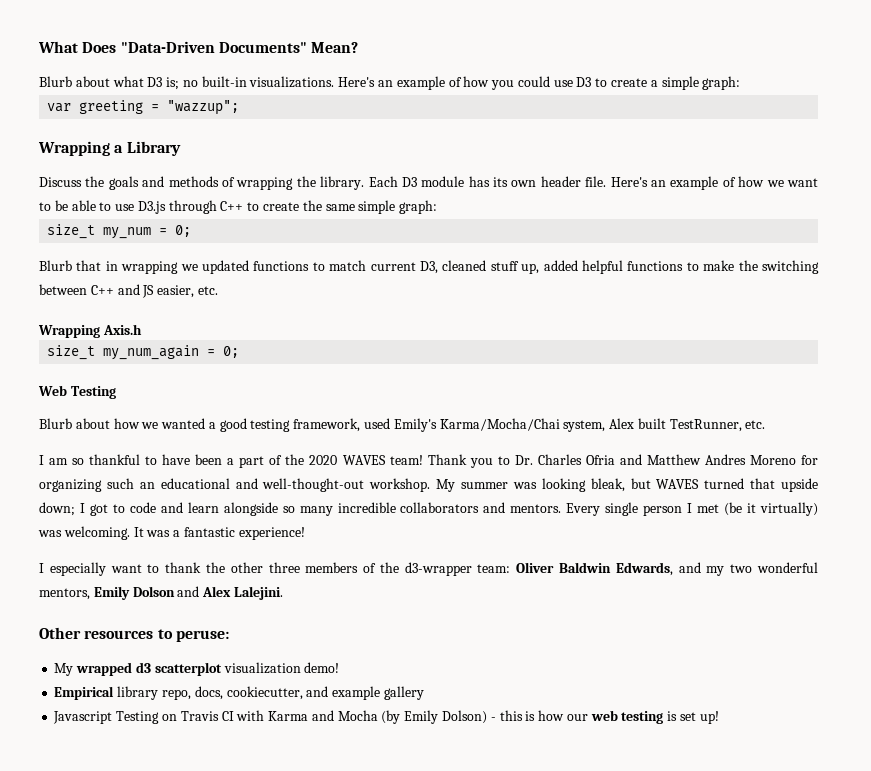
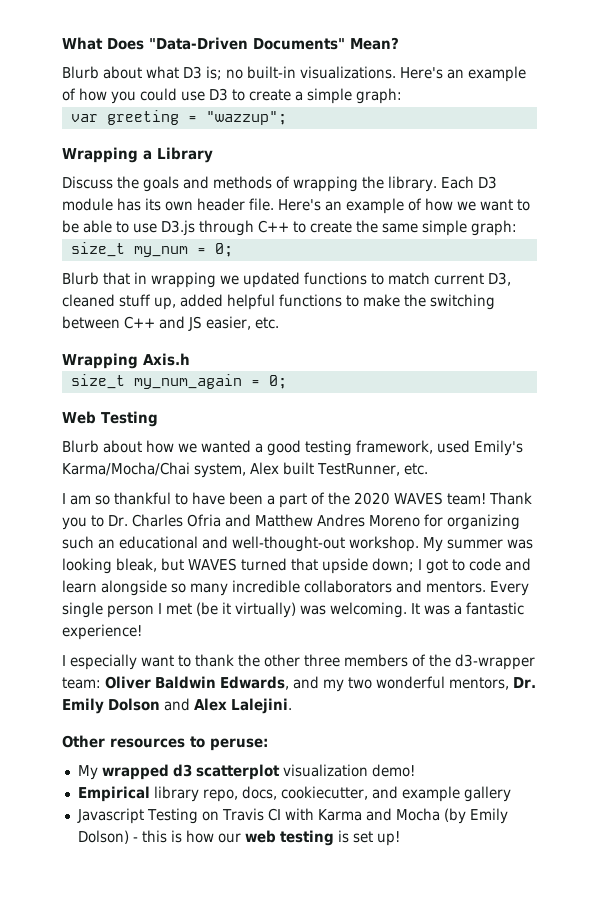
(90, 594) none -> [513,677,536,688] Dr.

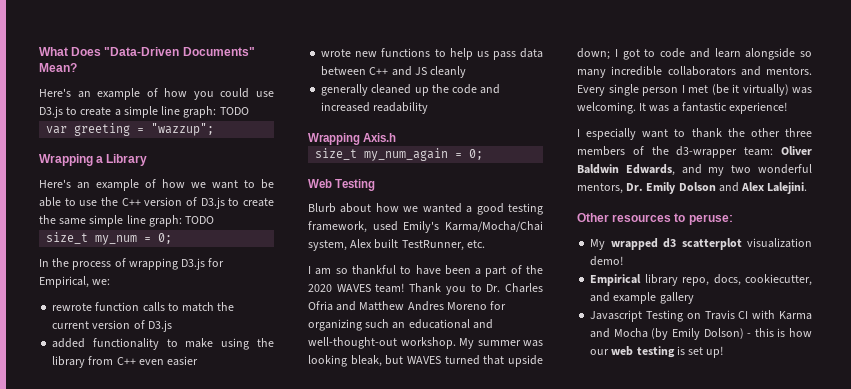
[62,66,396,80] Blurb about what D3 is; no built-in visualizations. -> (77, 67) none
[209,88,228,101] D3 -> [39,106,63,118] D3.js
[356,88,402,104] graph: -> [161,106,249,118] line graph: TODO
[62,176,497,192] [62,198,274,211] Discuss the goals and methods of wrapping the library. Each D3 module has its own header file. -> (148, 160) none
[161,220,289,236] D3.js through C++ -> [101,197,225,209] the C++ version of D3.js
[471,220,517,236] graph: -> [126,215,215,227] line graph: TODO
[62,272,511,288] [62,294,495,310] [62,316,279,331] Blurb that in wrapping we updated functions to match current D3, cleaned stuff up, added helpful functions to make the switching between C++ and JS easier, etc. -> [39,258,225,270] [39,276,111,288] [52,302,235,312] [52,320,172,332] [52,338,274,350] [52,356,199,368] [321,48,543,60] [321,66,467,78] [321,84,501,96] [321,102,429,114] In the process of wrapping D3.js for Empirical, we: // rewrote function calls to match the current version of D3.js // added functionality to make using the library from C++ even easier // wrote new functions to help us pass data between C++ and JS cleanly // generally cleaned up the code and increased readability

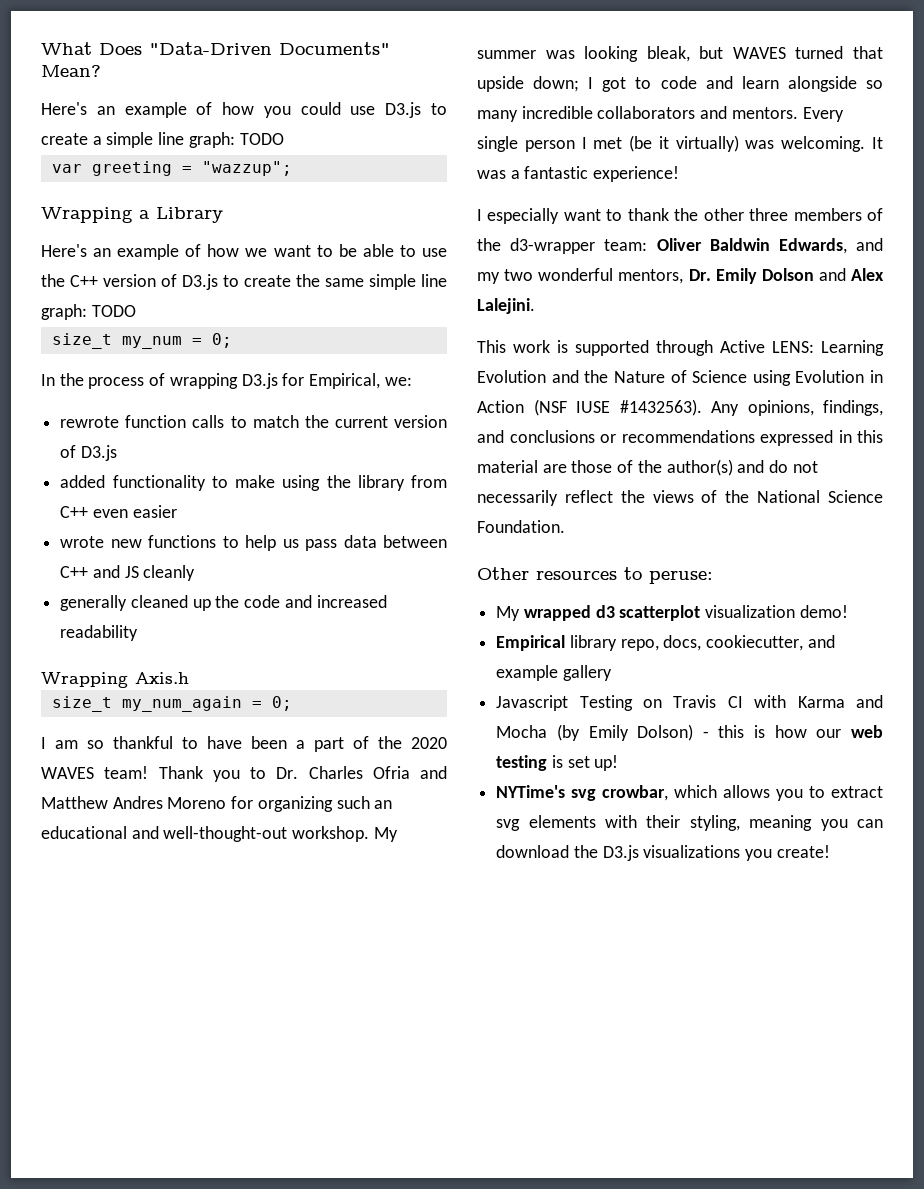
[308,179,376,191] [308,203,543,215] [308,221,543,233] [308,239,485,251] // Web Testing // Blurb about how we wanted a good testing framework, used Emily's Karma/Mocha/Chai system, Alex built TestRunner, etc. -> (292, 703) none
(808, 188) none -> [477,340,884,356] [477,370,883,386] [477,399,883,416] [477,430,883,446] [477,459,818,476] [477,490,883,506] [477,520,565,533] // This work is supported through Active LENS: Learning Evolution and the Nature of Science using Evolution in Action (NSF IUSE #1432563). Any opinions, findings, and conclusions or recommendations expressed in this material are those of the author(s) and do not necessarily reflect the views of the National Science Foundation.
(724, 352) none -> [496,785,883,801] [496,815,883,831] [496,845,830,861] // NYTime's svg crowbar, which allows you to extract svg elements with their styling, meaning you can download the D3.js visualizations you create!

